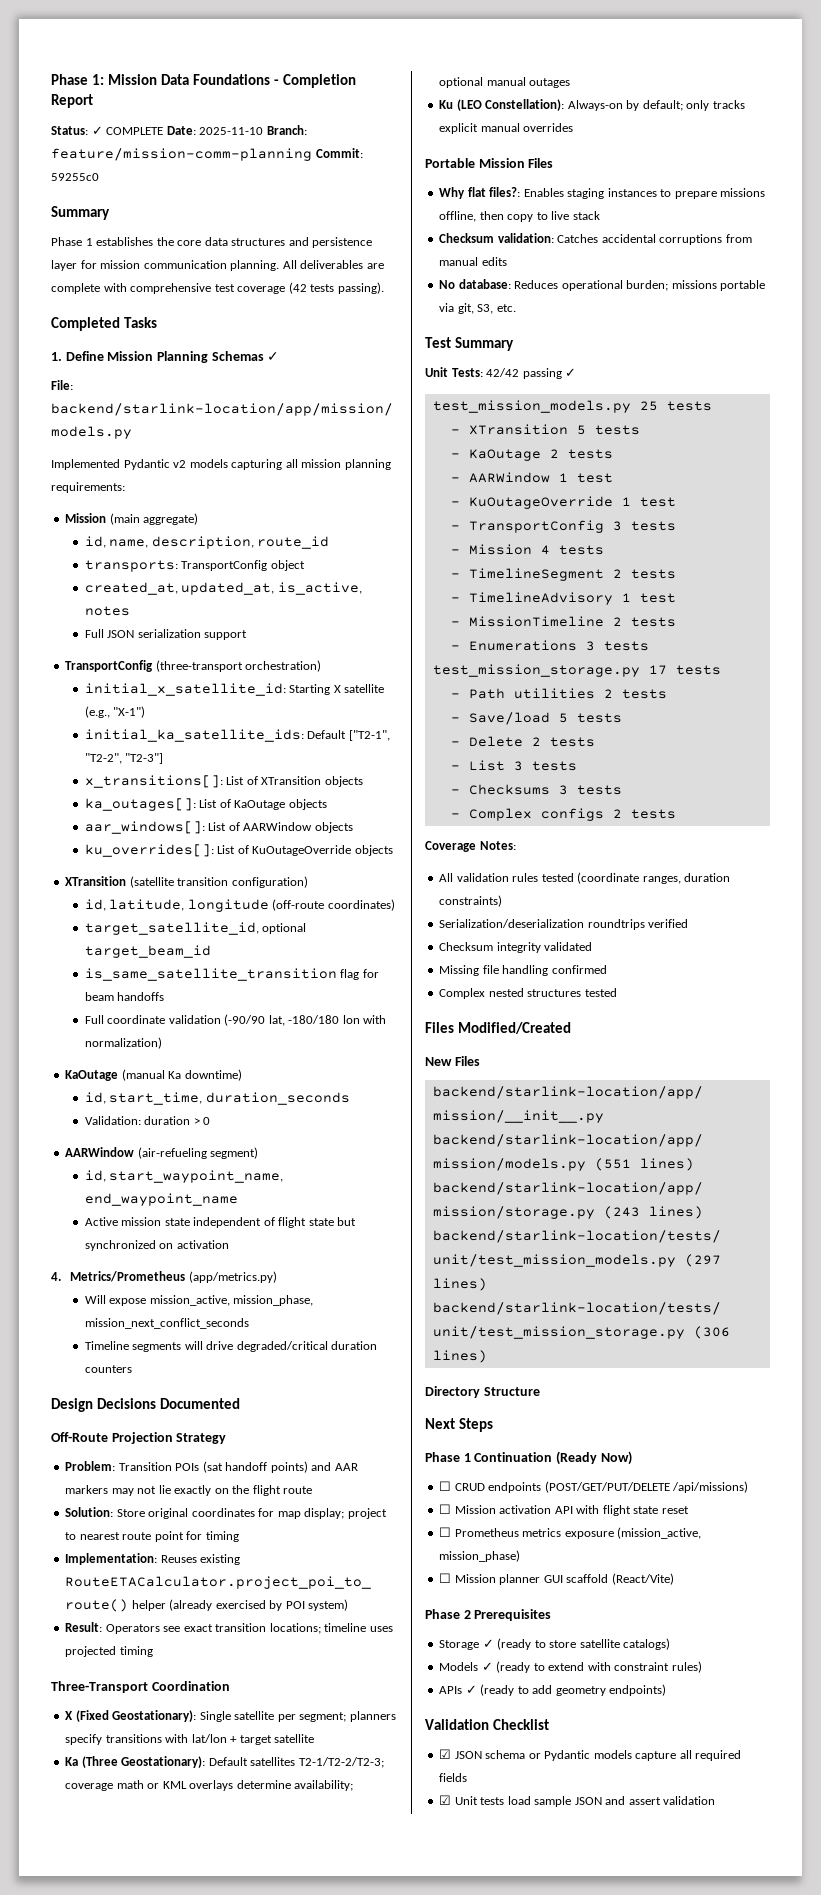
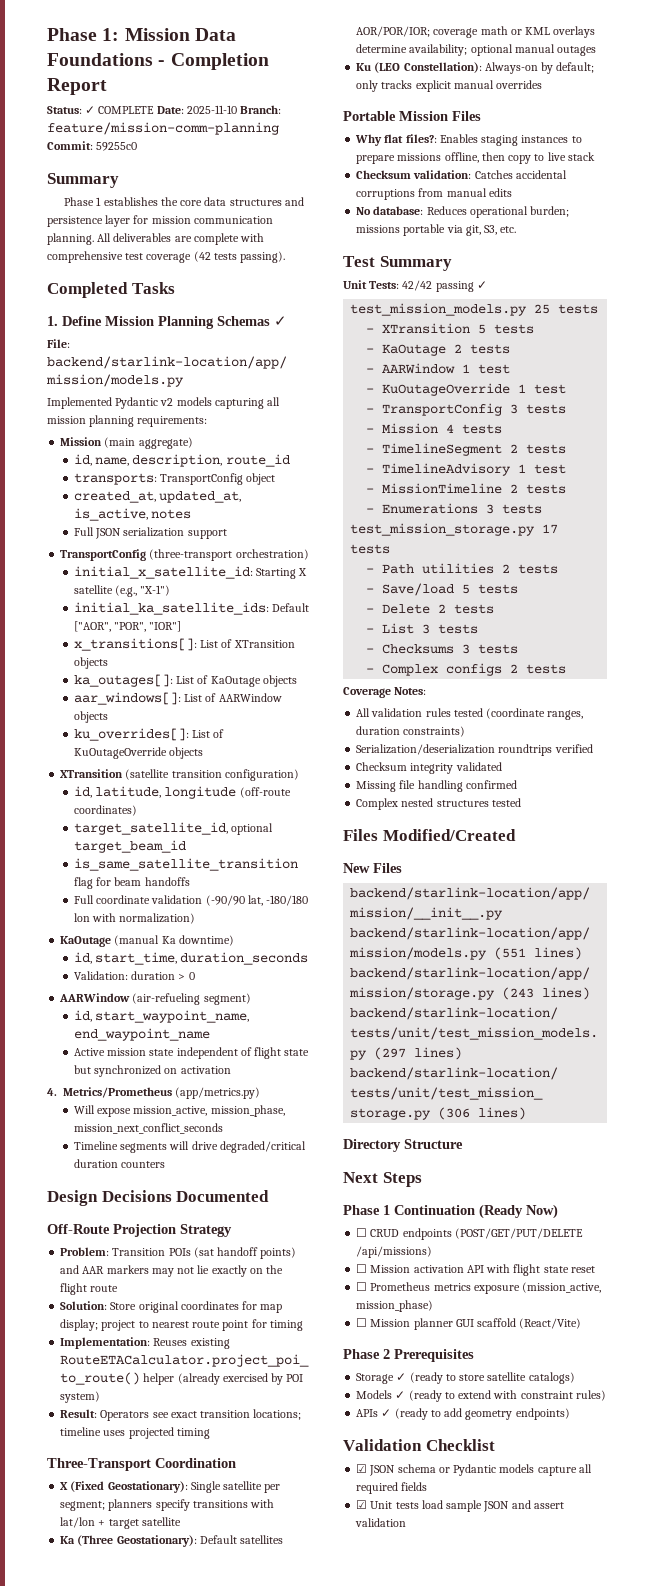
[348,730,390,741] [84,753,164,764] ["T2-1", "T2-2", "T2-3"] -> [73,621,182,632] ["AOR", "POR", "IOR"]
[298,1757,384,1768] T2-1/T2-2/T2-3; -> [356,26,431,37] AOR/POR/IOR;

